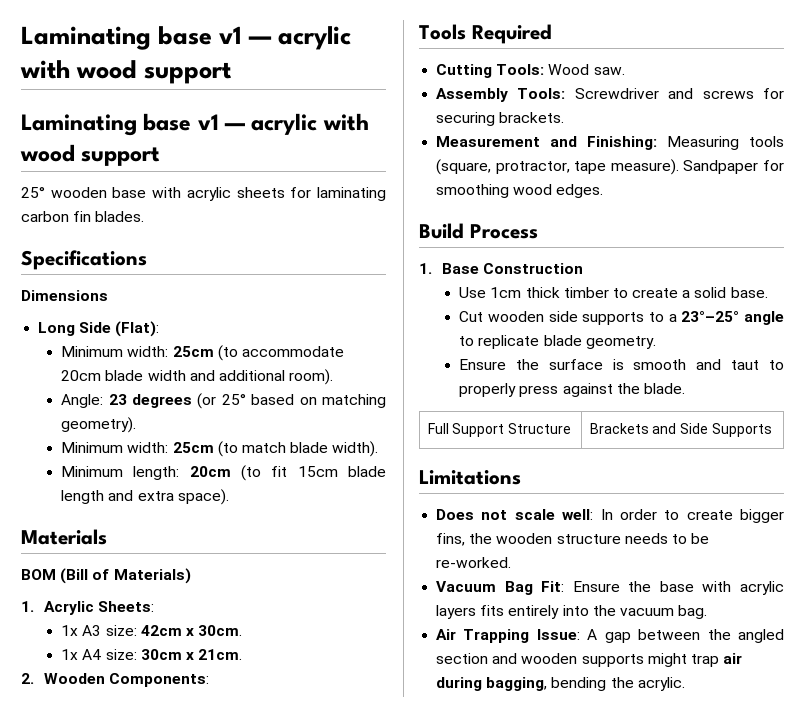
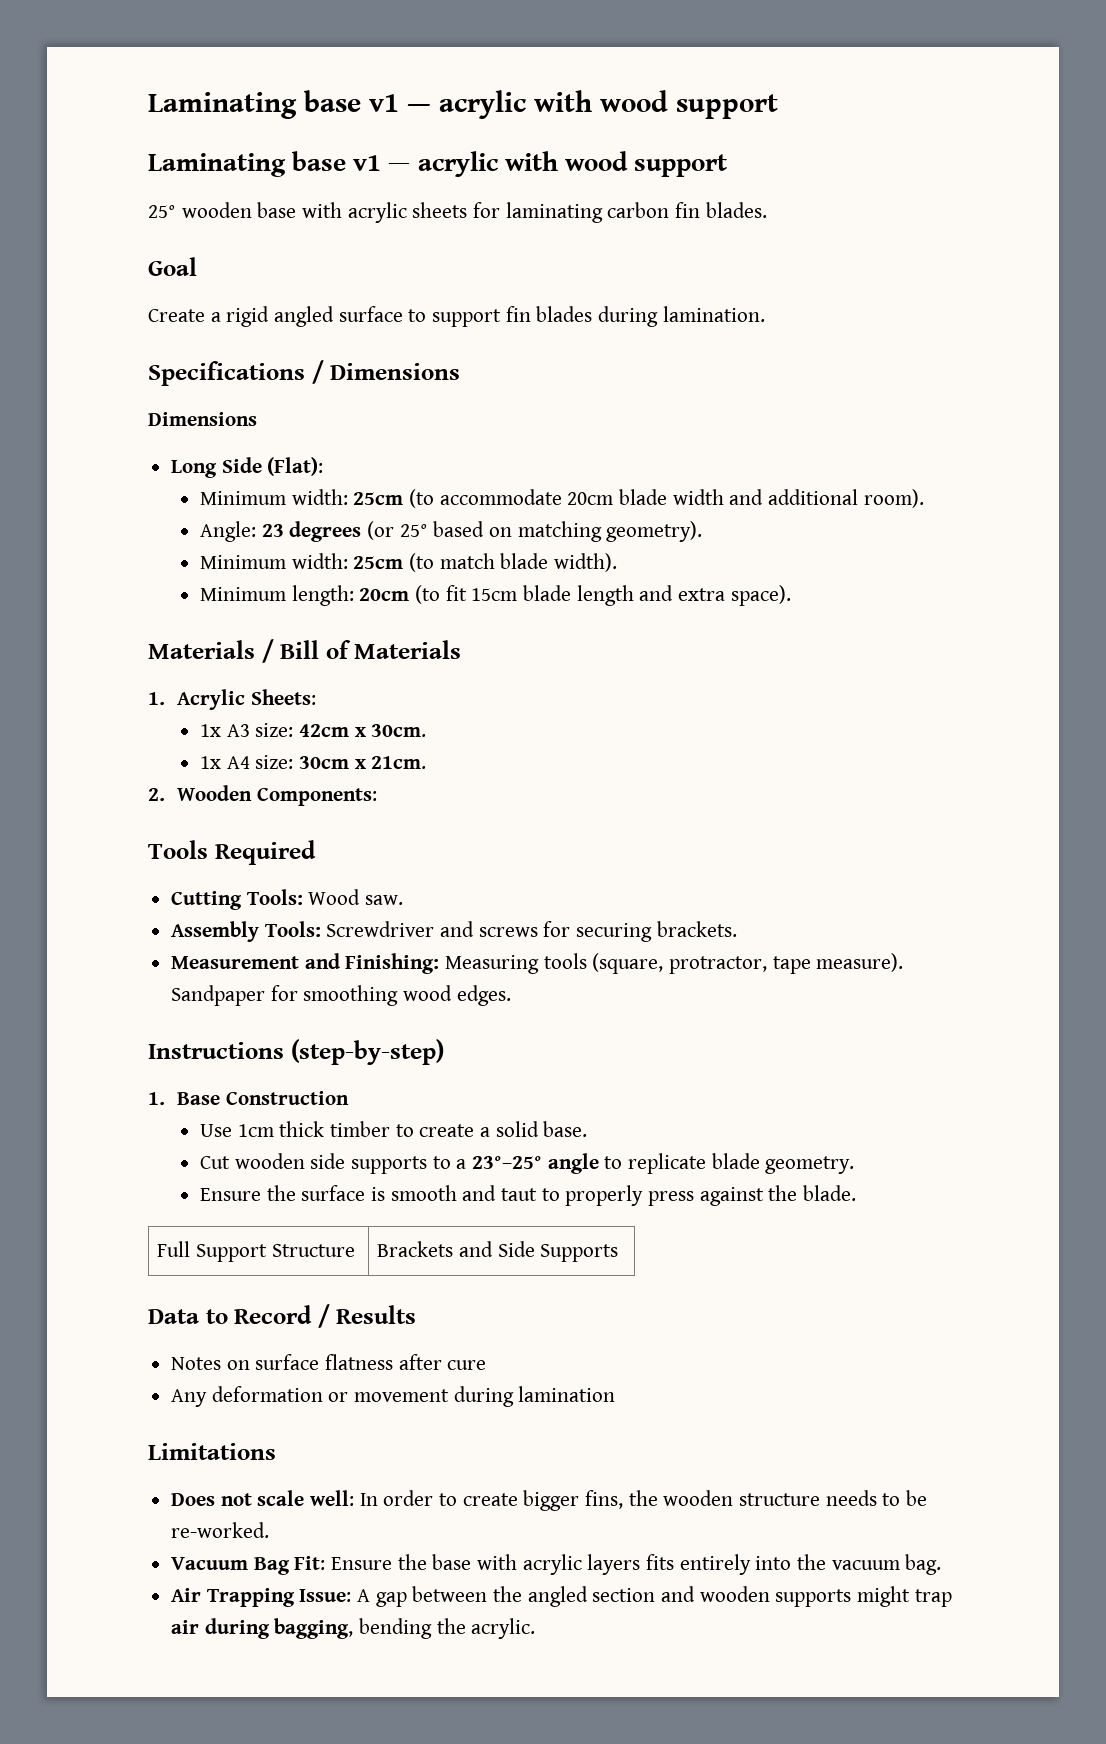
(145, 216) none -> [148,257,197,276] [148,306,765,327] // Goal // Create a rigid angled surface to support fin blades during lamination.
(147, 260) none -> [311,360,461,384] / Dimensions
[21,568,191,584] // BOM (Bill of Materials) -> [261,639,462,663] / Bill of Materials
[419,223,538,239] Build Process -> [148,1039,444,1065] Instructions (step-by-step)
(773, 430) none -> [148,1304,417,1328] [171,1354,487,1370] [171,1386,616,1407] // Data to Record / Results // Notes on surface flatness after cure // Any deformation or movement during lamination

